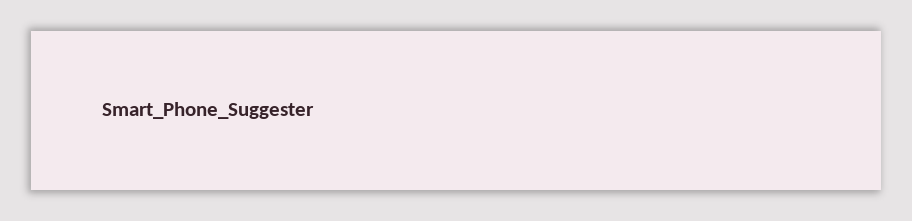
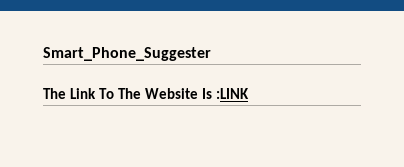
(314, 110) none -> [43,88,250,99] // The Link To The Website Is :LINK

